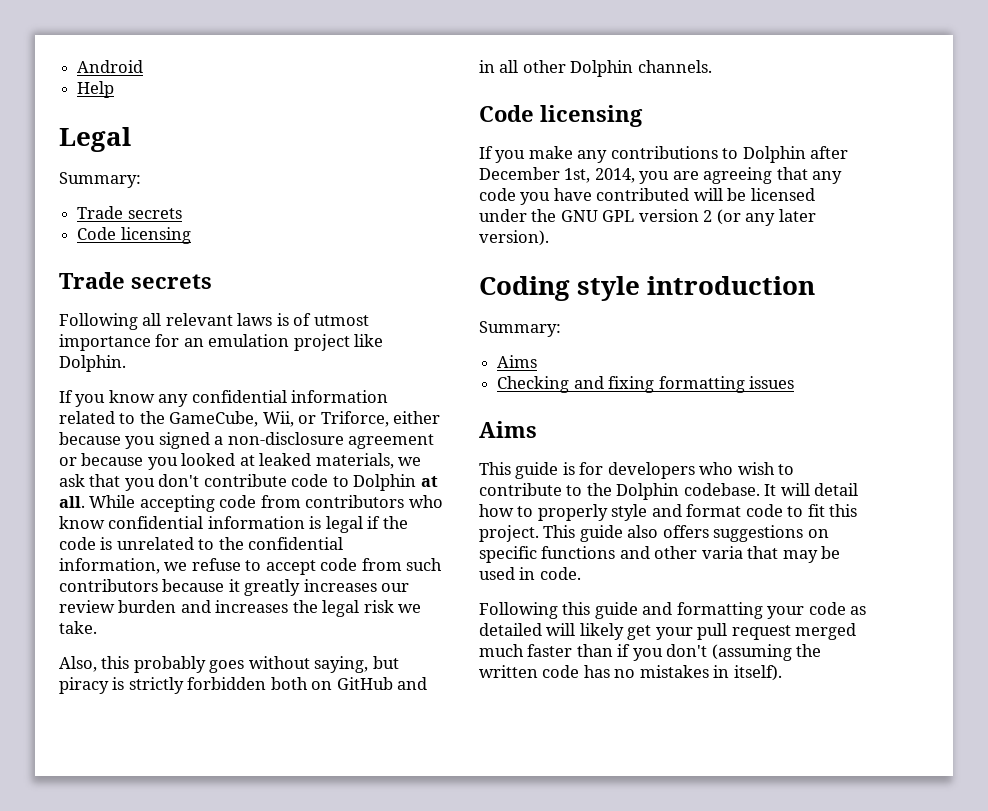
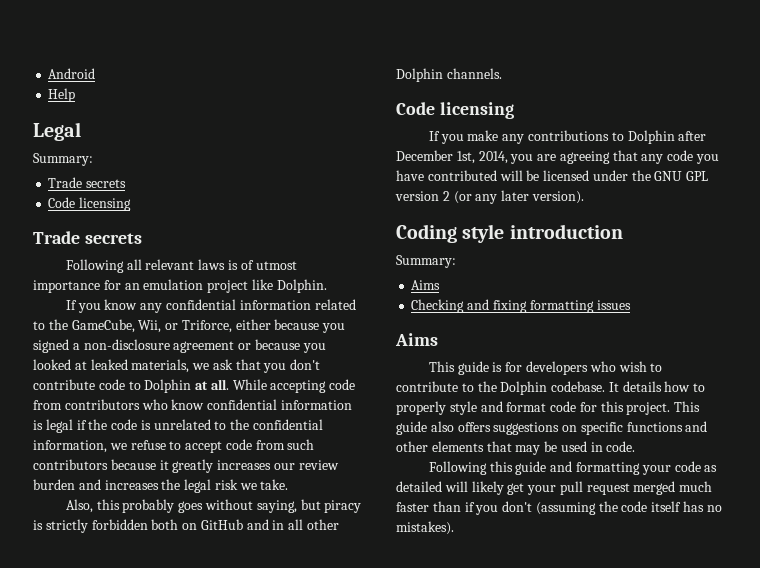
[780,483,859,496] will detail -> [622,381,662,392] details
[787,504,825,517] to fit -> [579,402,597,412] for
[701,546,743,559] varia -> [431,441,484,452] elements
[479,665,782,681] written code has no mistakes in itself). -> [621,501,722,512] [396,521,454,535] code itself has no mistakes).

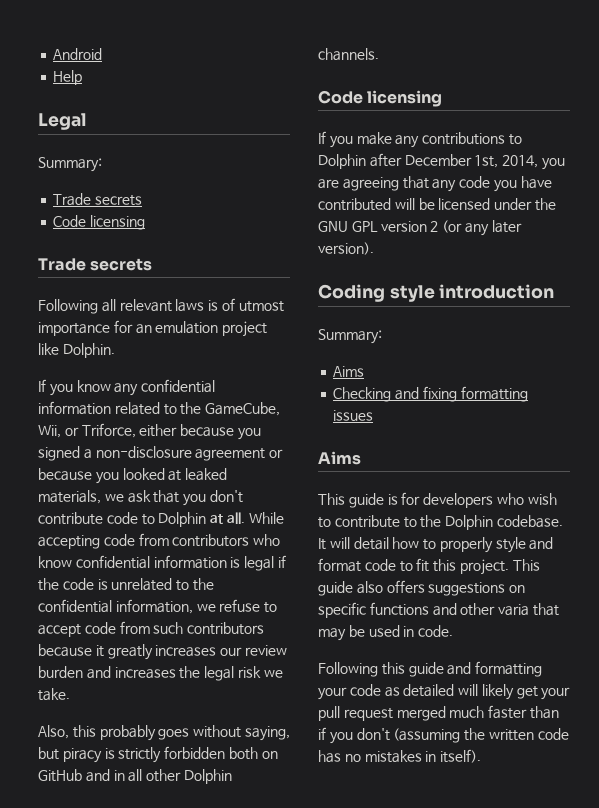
[622,381,662,392] details -> [329,537,389,550] will detail
[579,402,597,412] for -> [399,558,430,572] to fit
[431,441,484,452] elements -> [498,604,530,616] varia
[621,501,722,512] [396,521,454,535] code itself has no mistakes). -> [488,728,569,741] [318,749,482,763] written code has no mistakes in itself).

